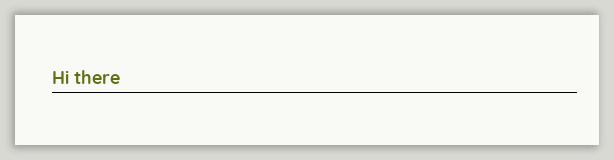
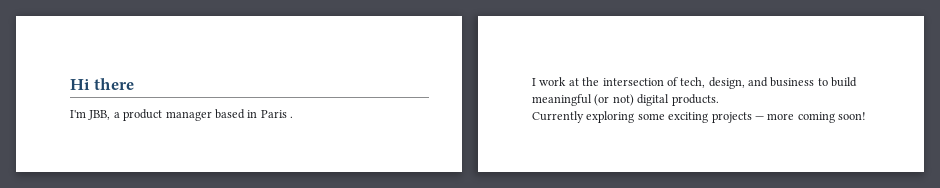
(120, 77) none -> [70,109,293,121] [532,77,858,89] [532,94,719,106] [532,111,866,123] // I'm JBB, a product manager based in Paris . // I work at the intersection of tech, design, and business to build meaningful (or not) digital products. // Currently exploring some exciting projects — more coming soon!

